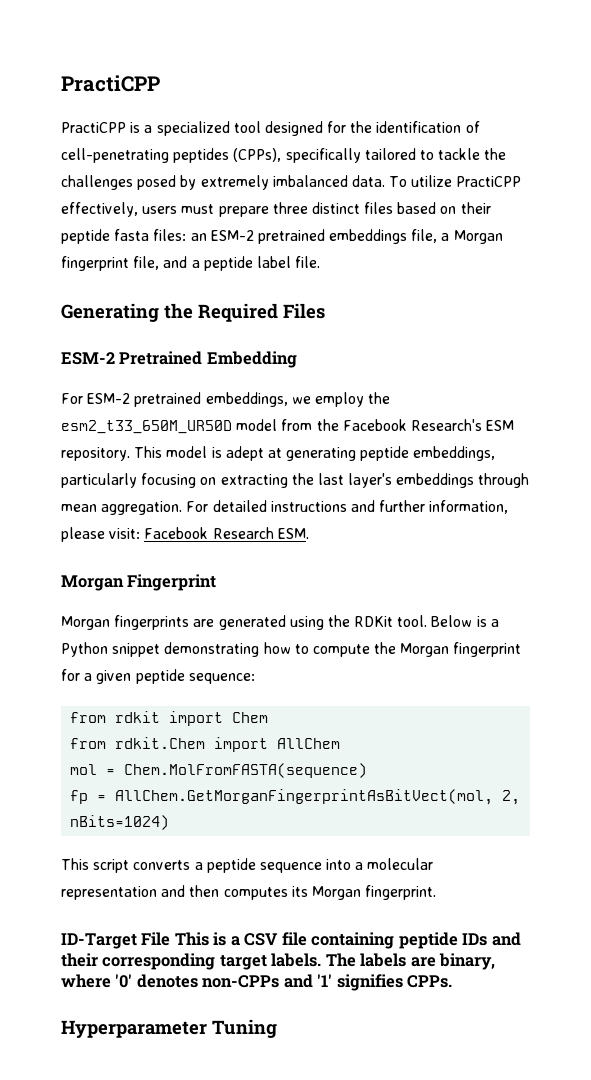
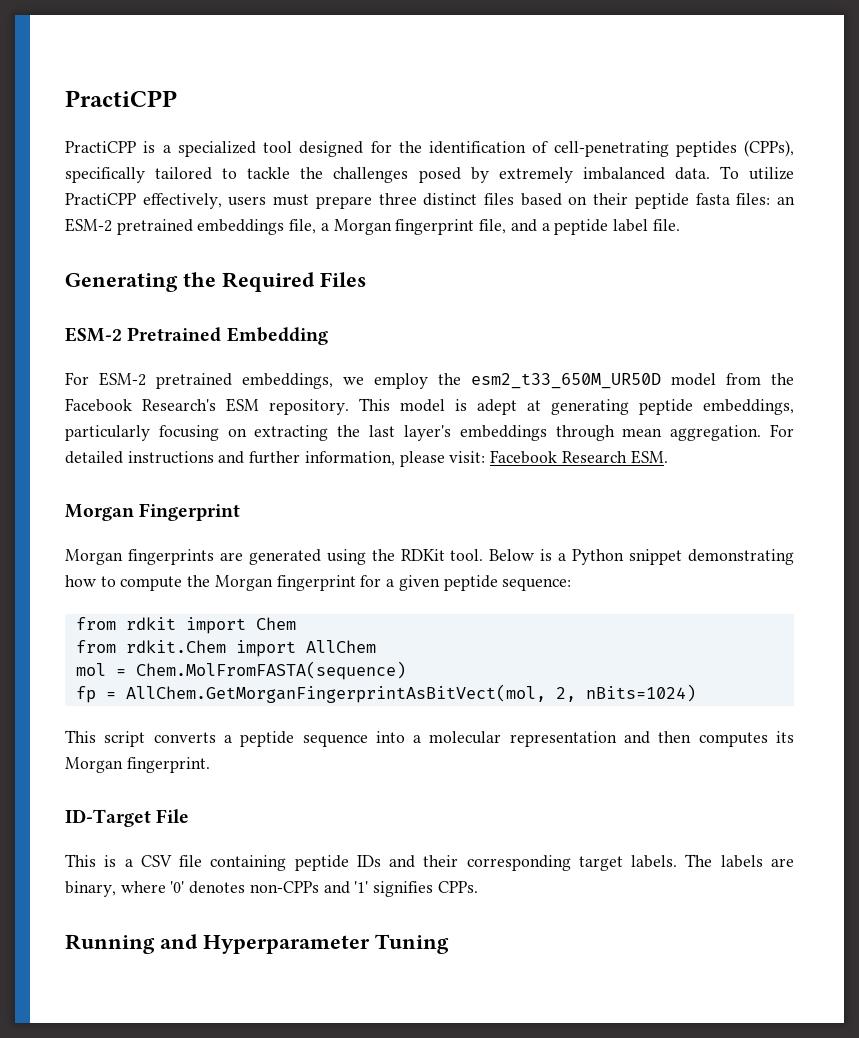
(171, 939) none -> (190, 816) //
(453, 981) none -> [65,934,198,954] Running and

